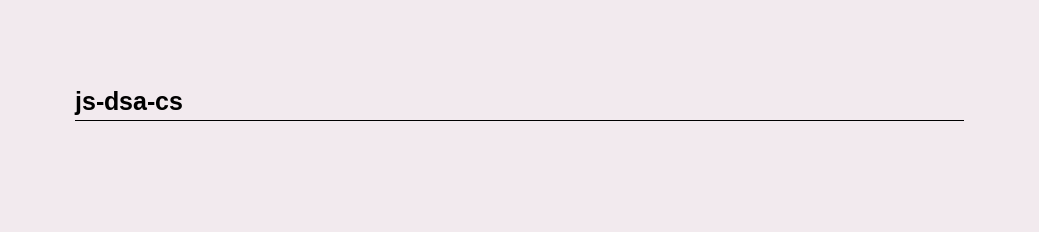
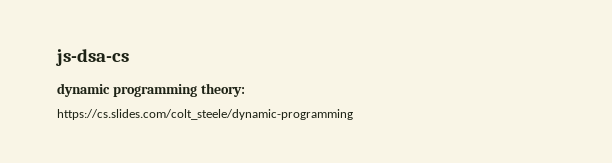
(183, 103) none -> [57,83,245,97] [57,109,353,120] // dynamic programming theory: // https://cs.slides.com/colt_steele/dynamic-programming

